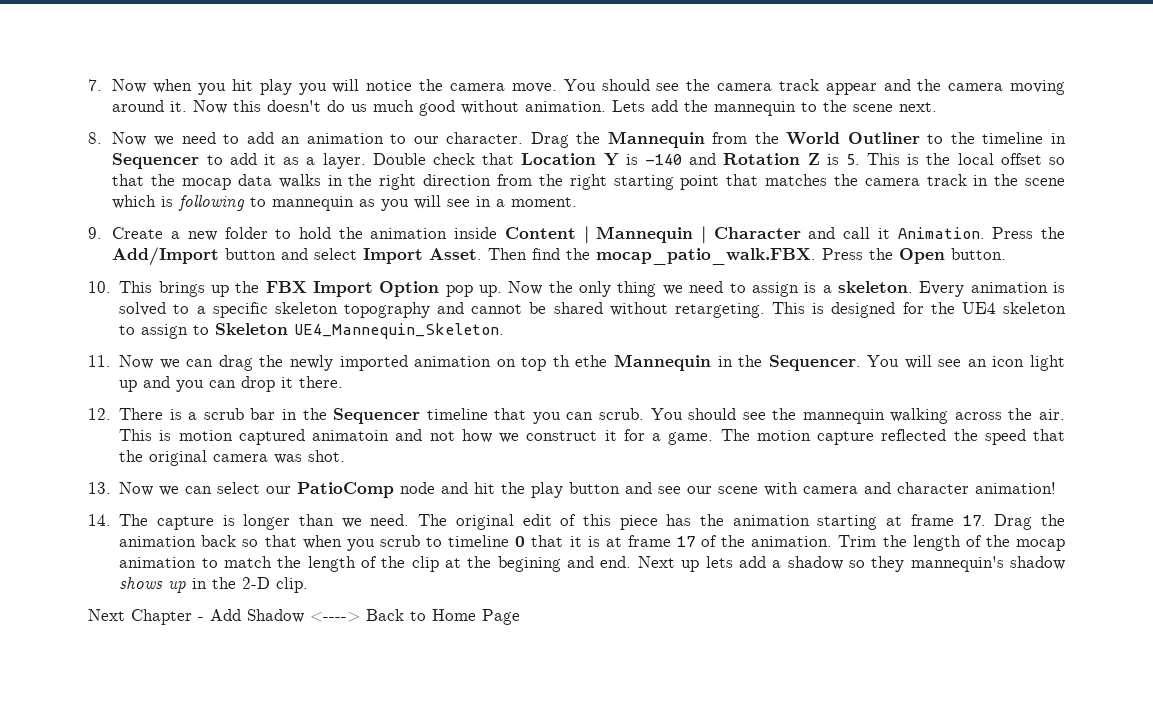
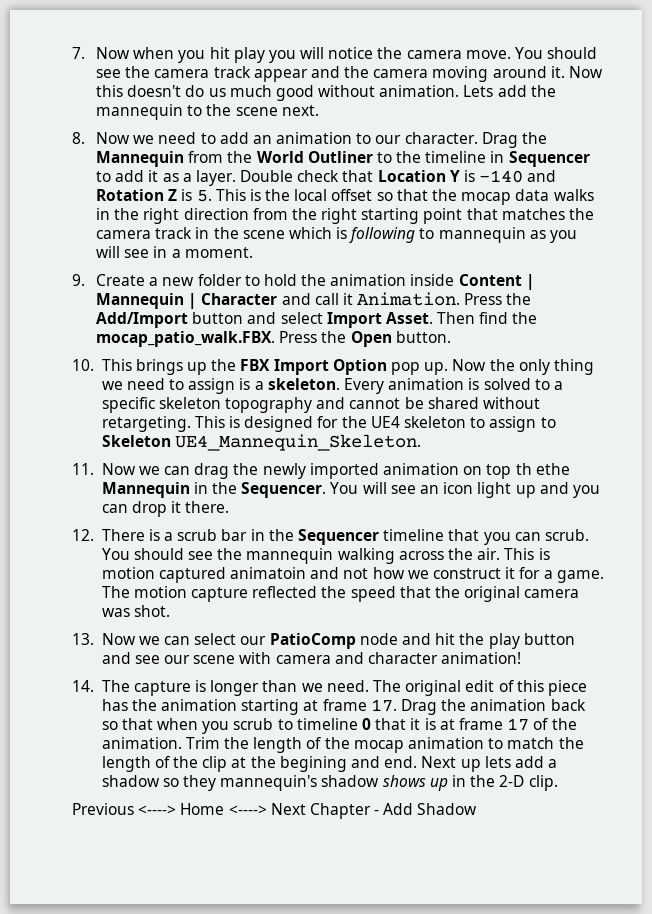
(309, 585) none -> [72,803,267,815] Previous <----> Home <---->
[310,609,520,625] <----> Back to Home Page -> (478, 809) none

